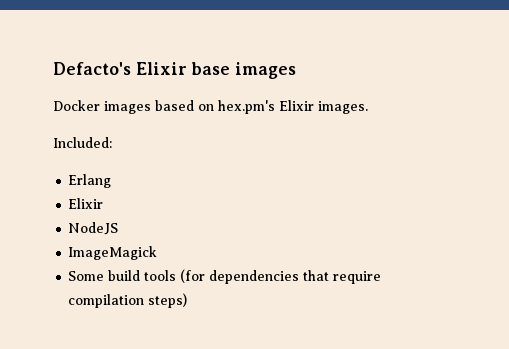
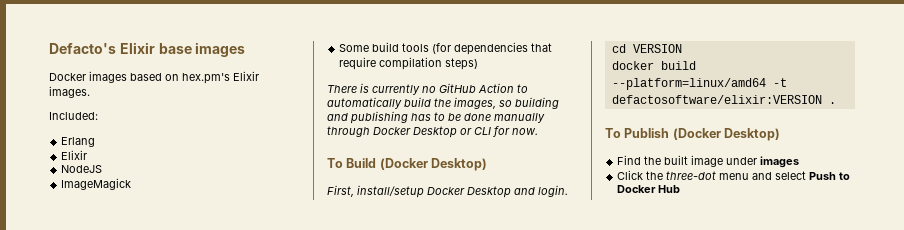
(188, 300) none -> [327,83,528,95] [327,97,559,109] [327,111,545,124] [327,126,538,138] [327,158,488,171] [327,185,568,198] [611,44,682,53] [611,61,696,70] [611,78,787,90] [611,95,836,104] [605,128,781,141] [617,155,800,168] [617,170,851,180] [617,185,681,193] // There is currently no GitHub Action to automatically build the images, so building and publishing has to be done manually through Docker Desktop or CLI for now. // To Build (Docker Desktop) // First, install/setup Docker Desktop and login. // cd VERSION // docker build --platform=linux/amd64 -t defactosoftware/elixir:VERSION . // To Publish (Docker Desktop) // Find the built image under images // Click the three-dot menu and select Push to Docker Hub

